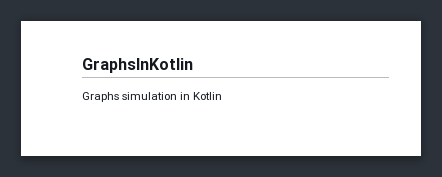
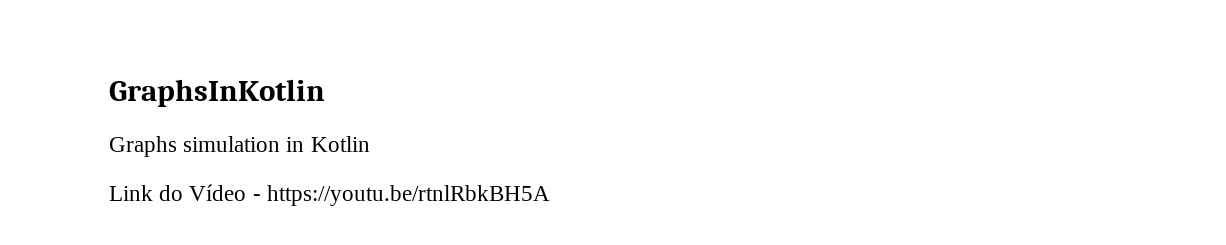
(223, 96) none -> [109,184,550,206] // Link do Vídeo - https://youtu.be/rtnlRbkBH5A

